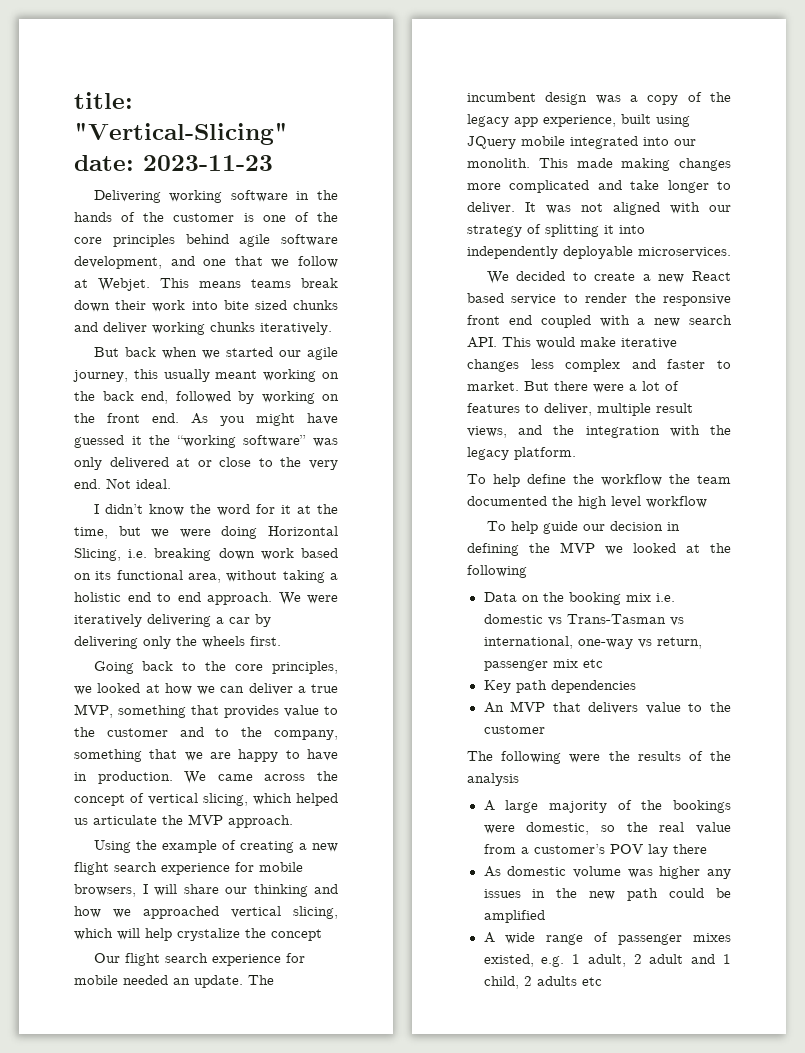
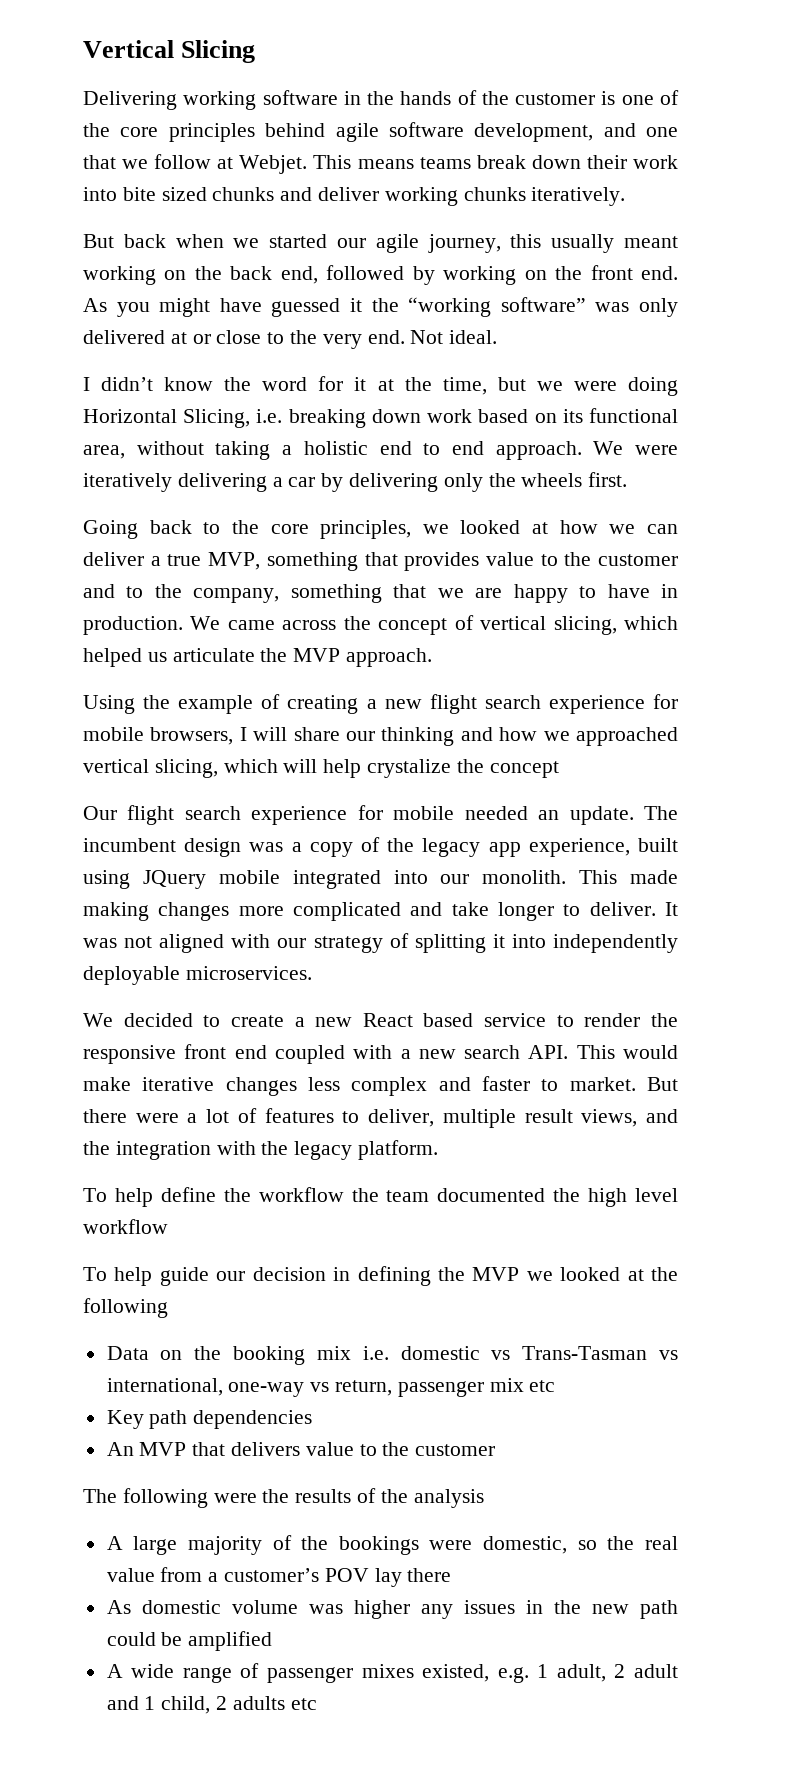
[74,92,133,109] [74,122,288,145] [74,155,273,171] title: "Vertical-Slicing" date: 2023-11-23 -> [83,40,256,63] Vertical Slicing

